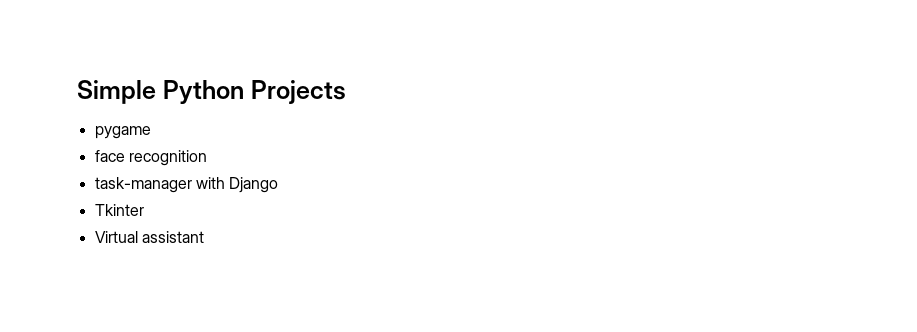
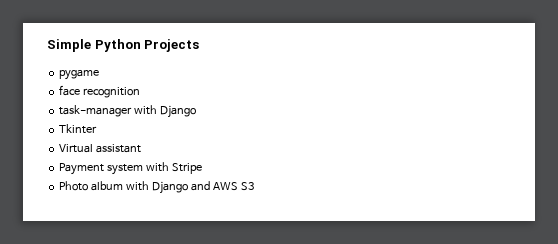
(204, 237) none -> [59,162,203,175] [59,181,254,194] // Payment system with Stripe // Photo album with Django and AWS S3

